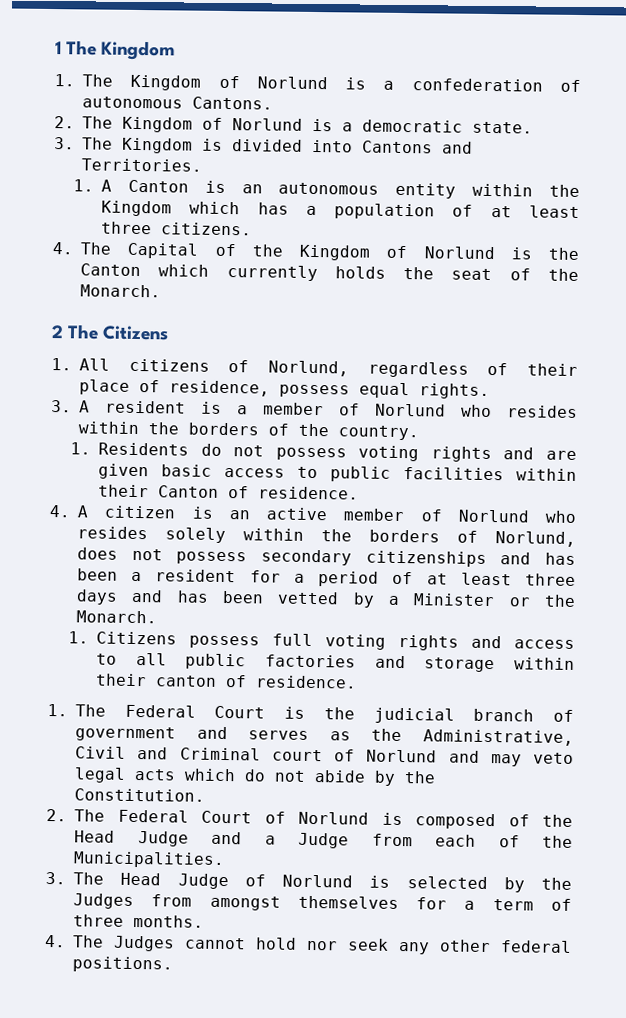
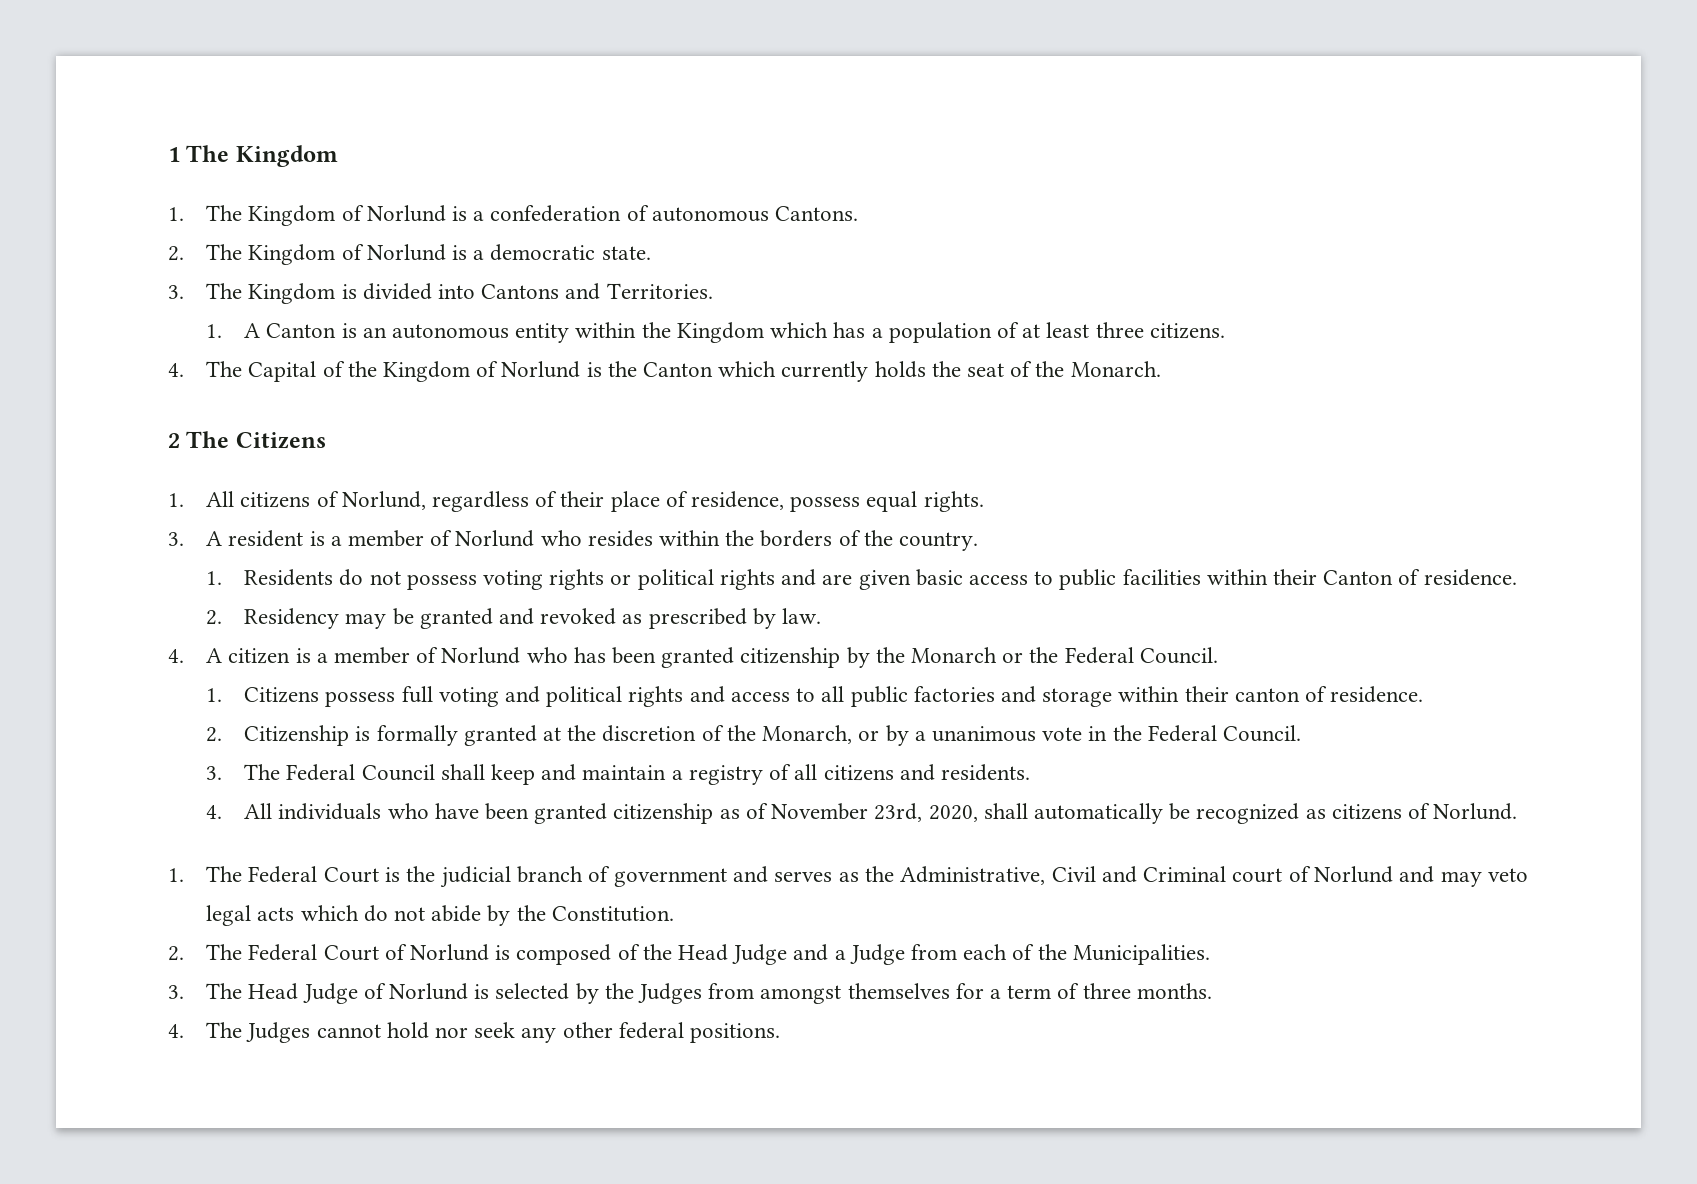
(492, 454) none -> [610,569,775,590] or political rights
(360, 493) none -> [206,608,822,629] // 2. Residency may be granted and revoked as prescribed by law.
[228,507,576,523] [77,526,576,547] [77,547,576,567] [77,568,576,587] [76,589,576,608] [76,610,157,624] an active member of Norlund who resides solely within the borders of Norlund, does not possess secondary citizenships and has been a resident for a period of at least three days and has been vetted by a Minister or the Monarch. -> [316,647,1218,668] a member of Norlund who has been granted citizenship by the Monarch or the Federal Council.
(387, 642) none -> [505,686,623,707] and political
(358, 682) none -> [206,725,1302,746] [206,764,1030,785] [206,803,1518,824] // 2. Citizenship is formally granted at the discretion of the Monarch, or by a unanimous vote in the Federal Council. // 3. The Federal Council shall keep and maintain a registry of all citizens and residents. // 4. All individuals who have been granted citizenship as of November 23rd, 2020, shall automatically be recognized as citizens of Norlund.

